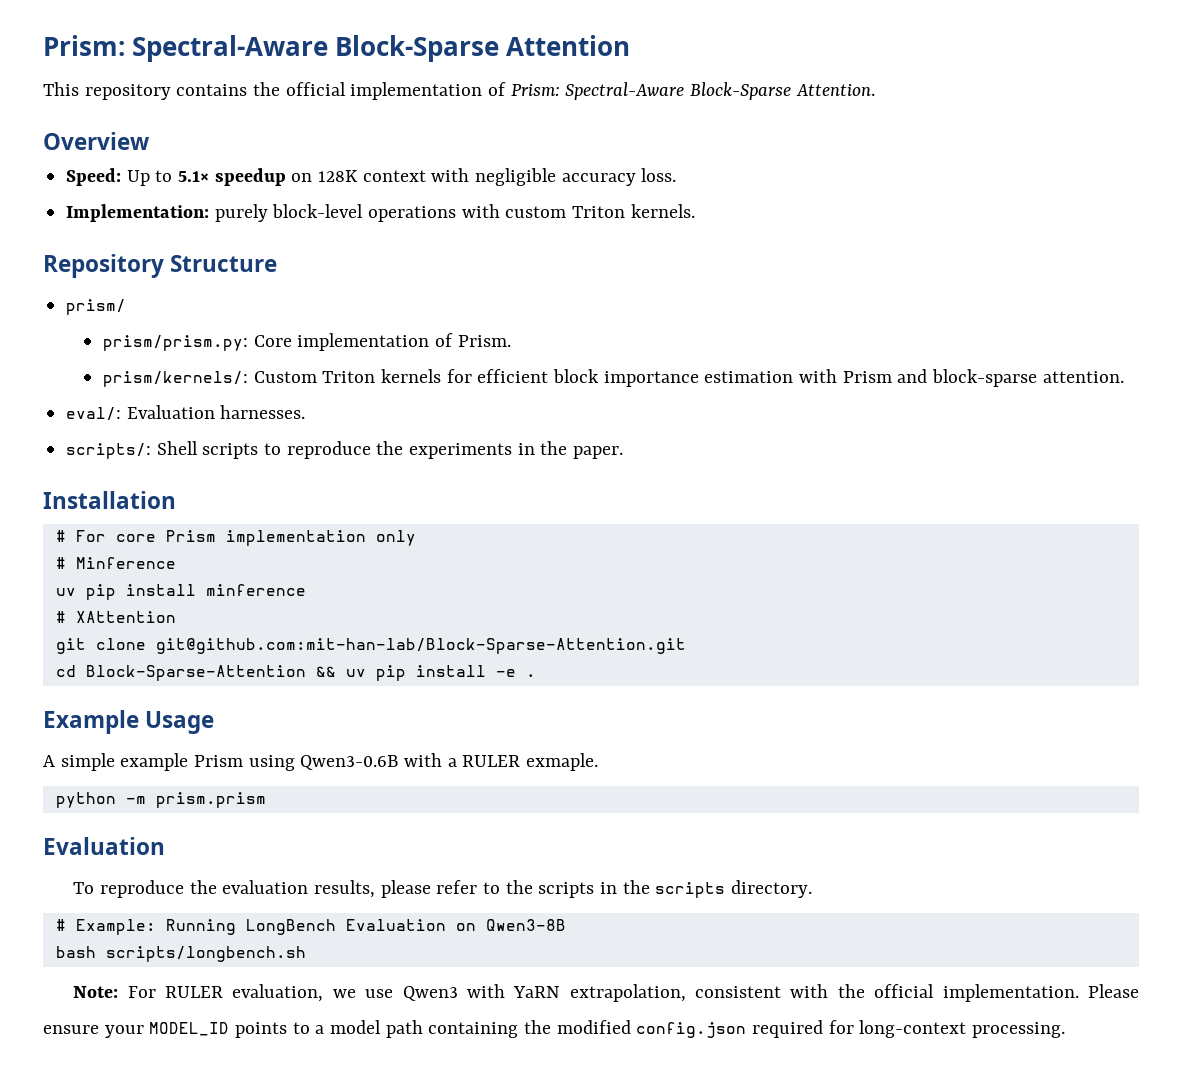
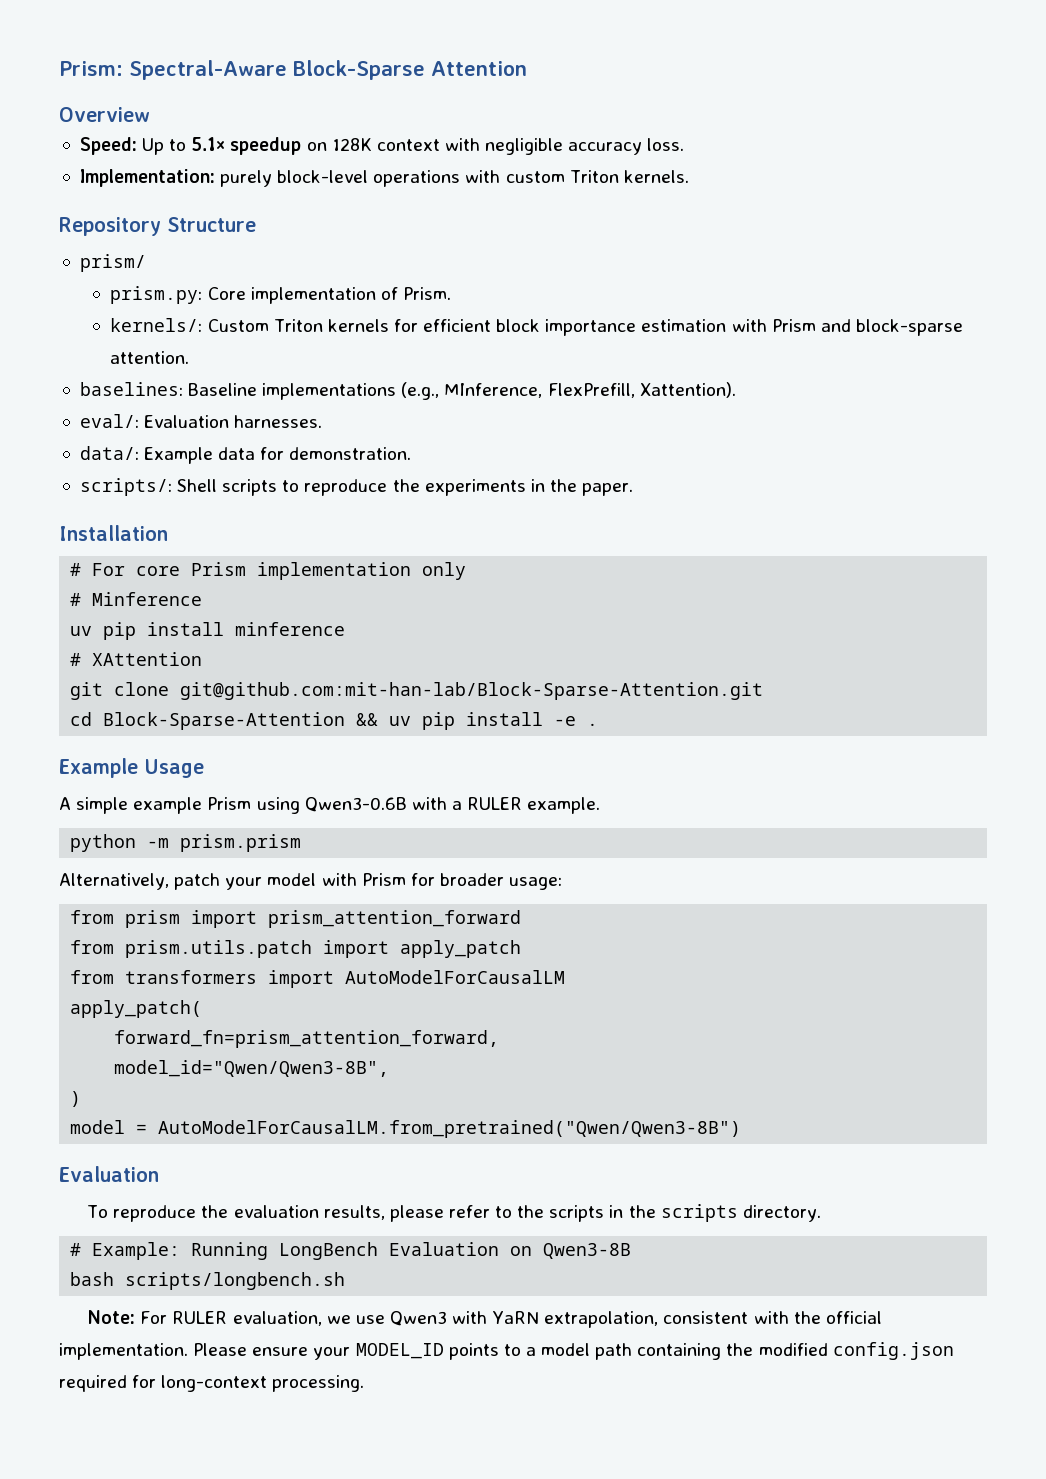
[43,82,875,100] // This repository contains the official implementation of Prism: Spectral-Aware Block-Sparse Attention. -> (527, 68) none
[103,335,249,351] prism/prism.py: -> [110,286,203,304] prism.py:
[103,371,249,387] prism/kernels/: -> [110,318,203,332] kernels/:
[66,405,306,421] eval/: Evaluation harnesses. -> [79,382,736,400] [79,414,323,428] [79,446,412,464] baselines: Baseline implementations (e.g., MInference, FlexPrefill, Xattention). // eval/: Evaluation harnesses. // data/: Example data for demonstration.
[526,753,599,771] exmaple. -> [527,797,601,814] example.
(266, 800) none -> [59,873,563,890] [70,910,522,928] [70,940,522,958] [70,970,566,988] [70,1000,203,1018] [114,1030,500,1048] [114,1060,390,1077] [70,1091,82,1107] [70,1120,742,1138] // Alternatively, patch your model with Prism for broader usage: // from prism import prism_attention_forward // from prism.utils.patch import apply_patch // from transformers import AutoModelForCausalLM // apply_patch( // forward_fn=prism_attention_forward, // model_id="Qwen/Qwen3-8B", // ) // model = AutoModelForCausalLM.from_pretrained("Qwen/Qwen3-8B")

